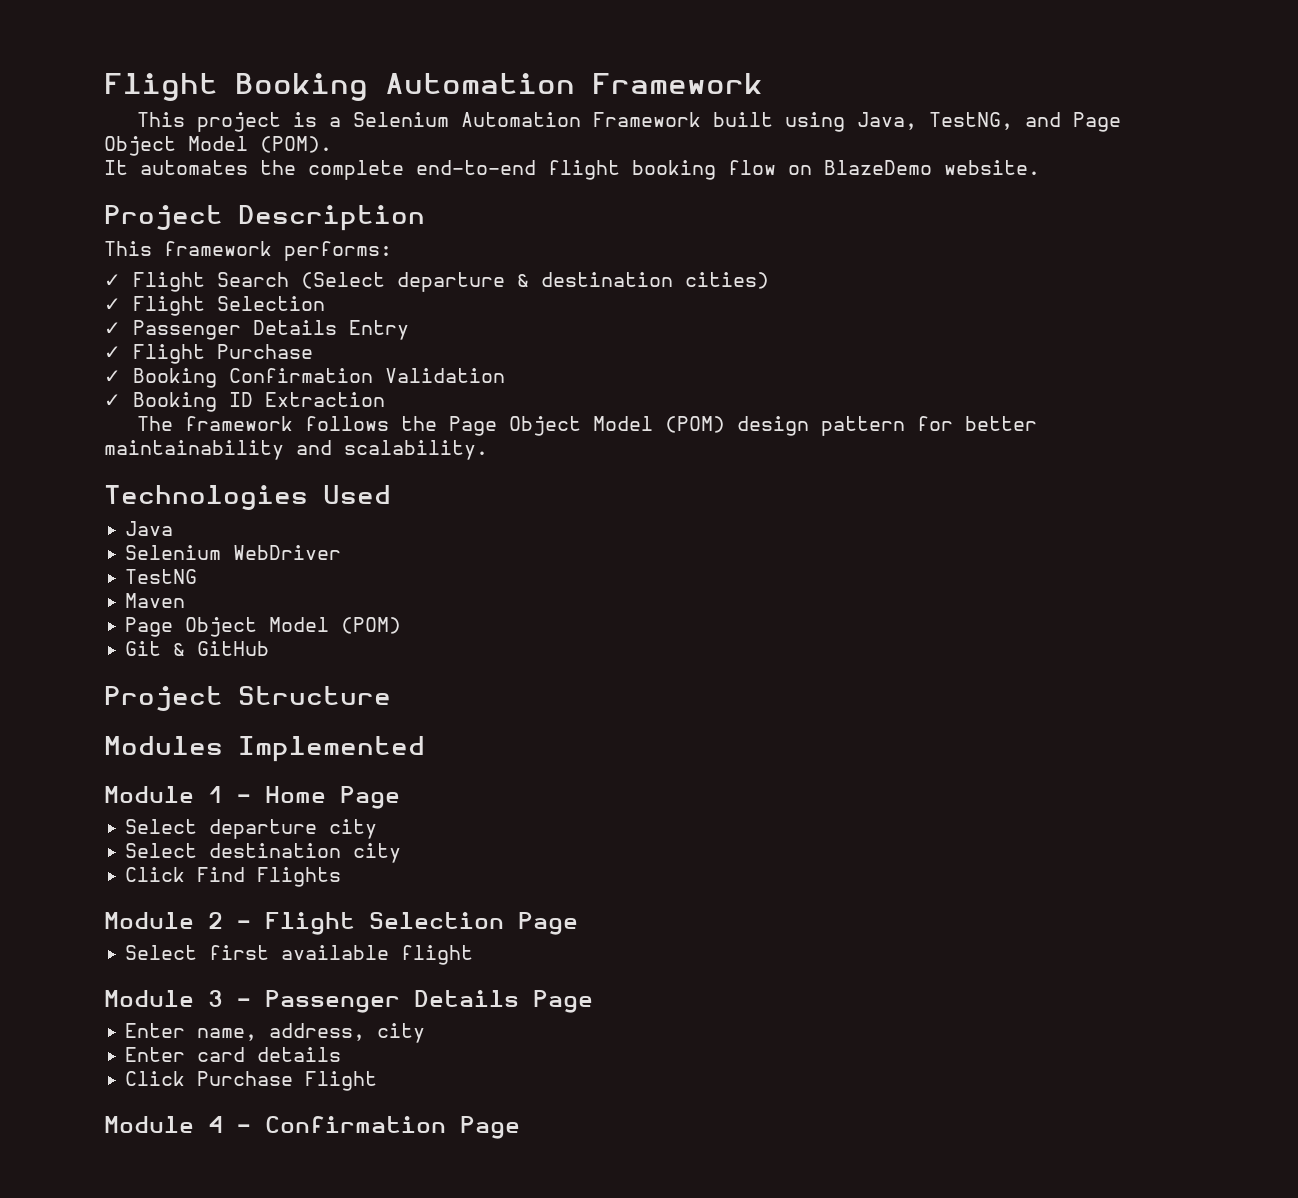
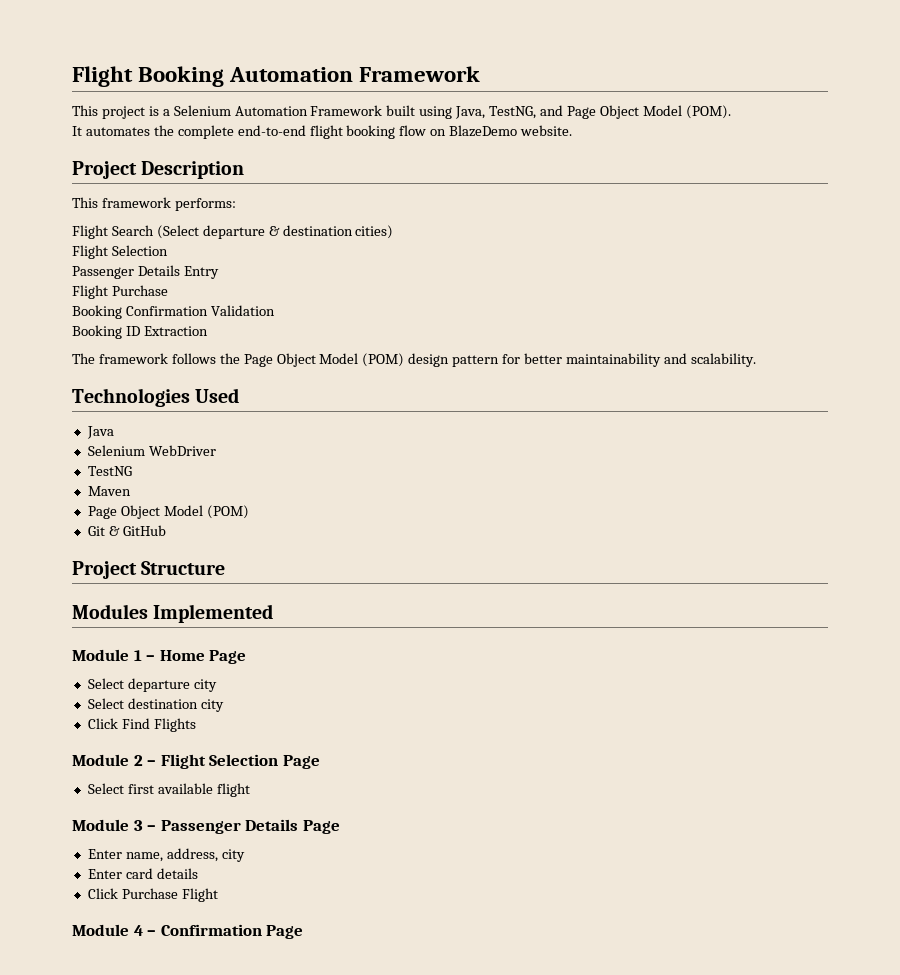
[104,274,121,287] ✓ -> (236, 204) none
[104,298,121,311] ✓ -> (394, 232) none
[104,322,121,335] ✓ -> (168, 250) none
[104,346,121,359] ✓ -> (219, 272) none
[104,370,121,383] ✓ -> (168, 290) none
[104,394,121,407] ✓ -> (275, 310) none

